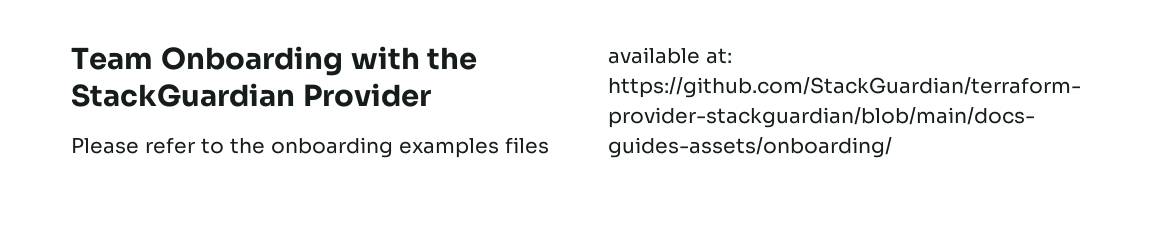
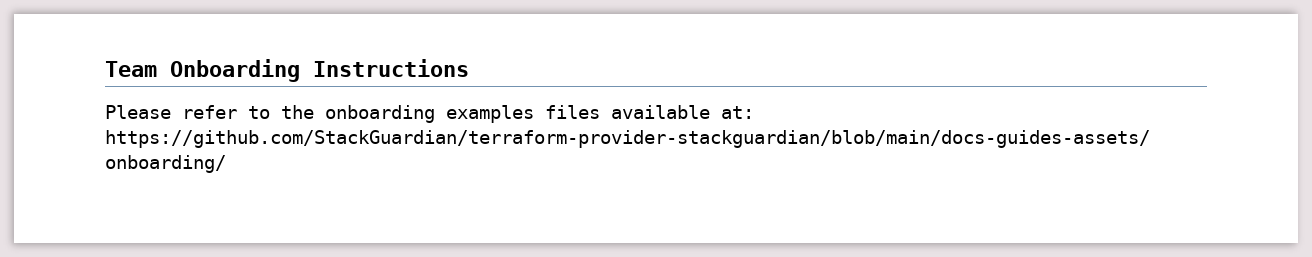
[350,46,478,70] [71,83,431,107] with the StackGuardian Provider -> [313,59,469,77] Instructions

